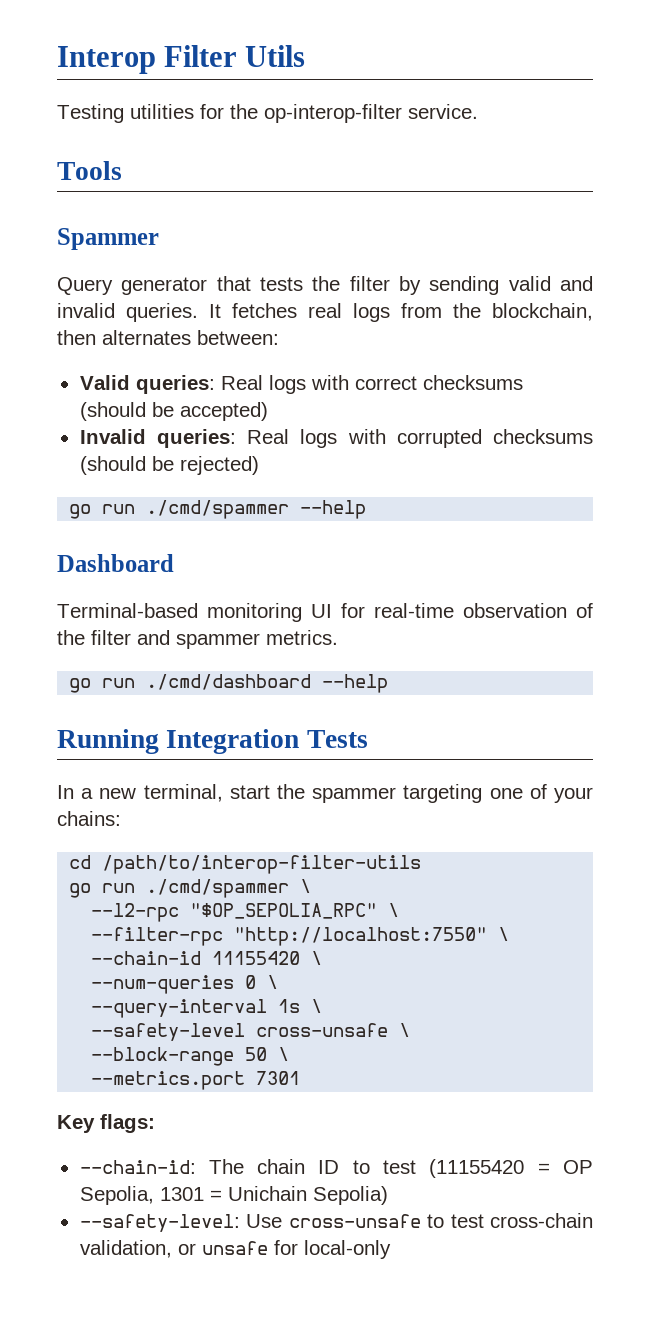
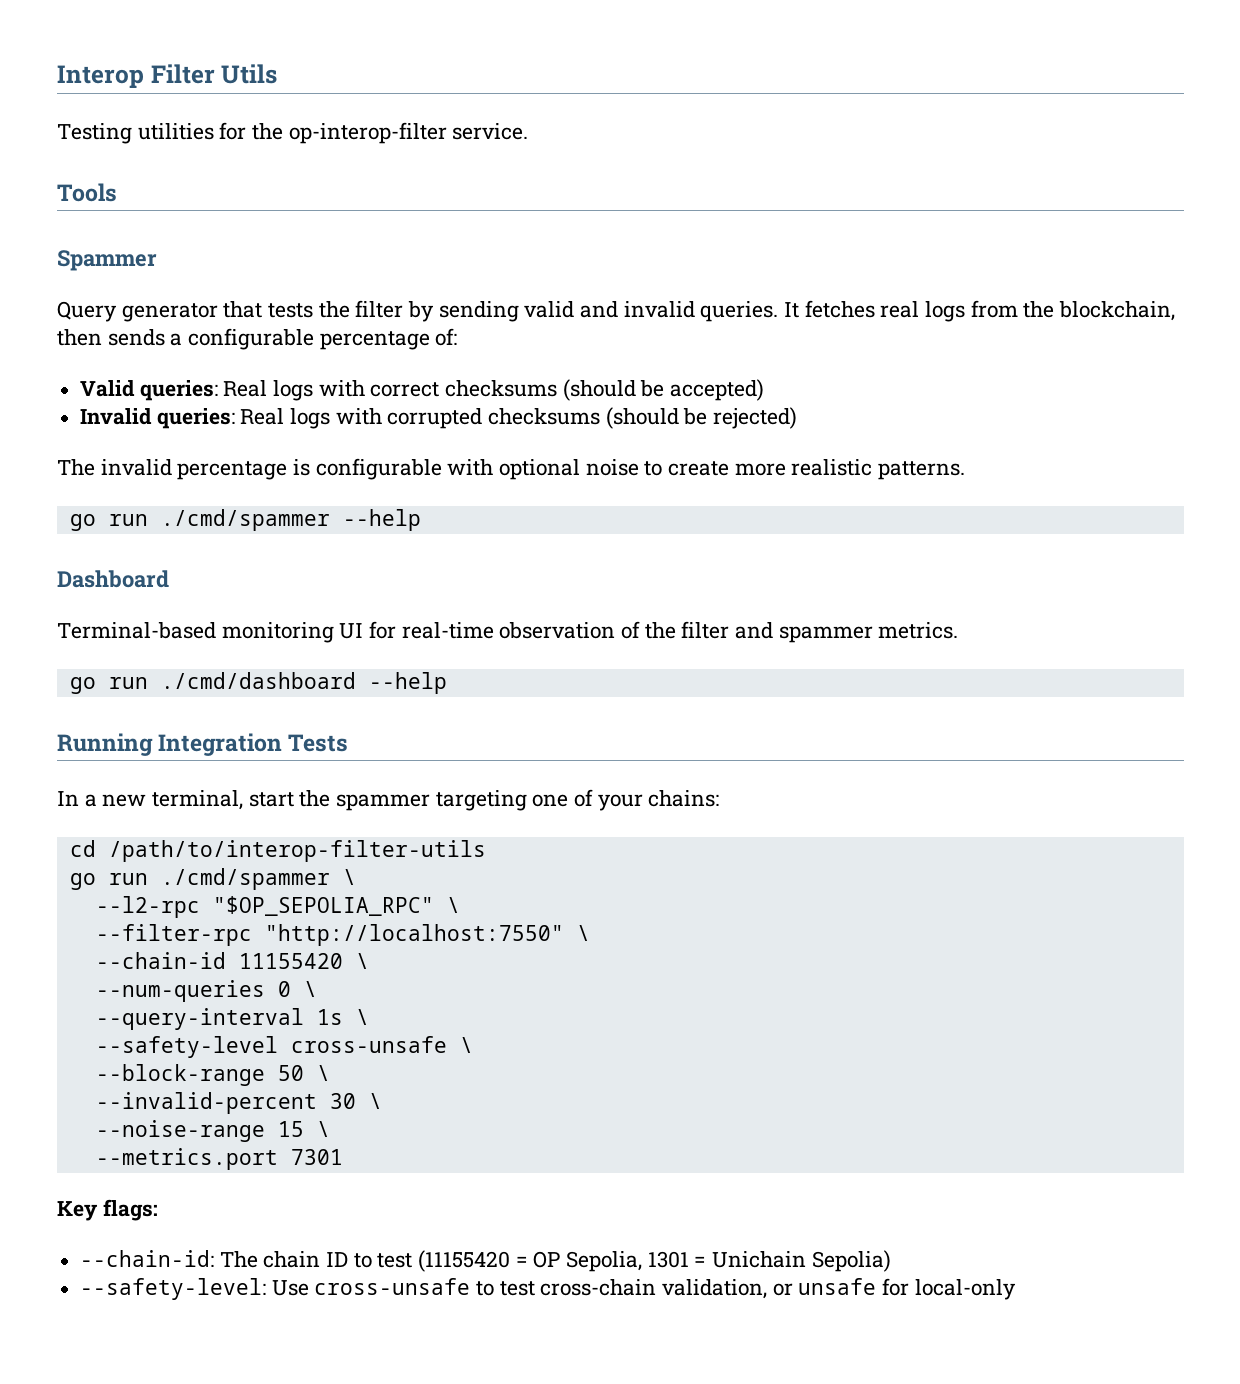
[102,330,279,345] alternates between: -> [107,328,458,350] sends a configurable percentage of:
(259, 465) none -> [57,458,966,480] // The invalid percentage is configurable with optional noise to create more realistic patterns.
(290, 1054) none -> [95,1092,382,1114] [95,1120,330,1142] // --invalid-percent 30 \ // --noise-range 15 \

